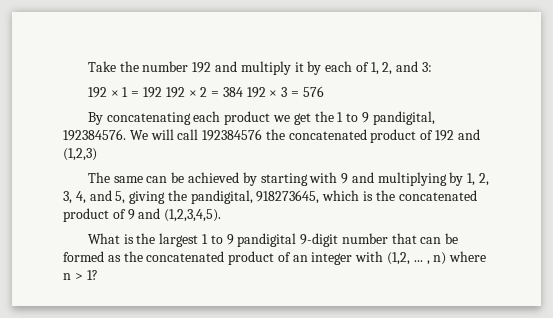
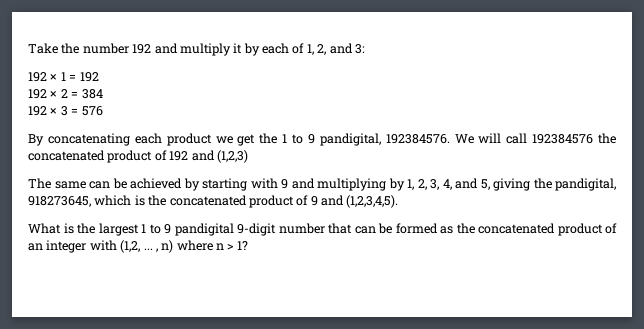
(162, 92) none -> (99, 77) //
(243, 92) none -> (103, 94) //

